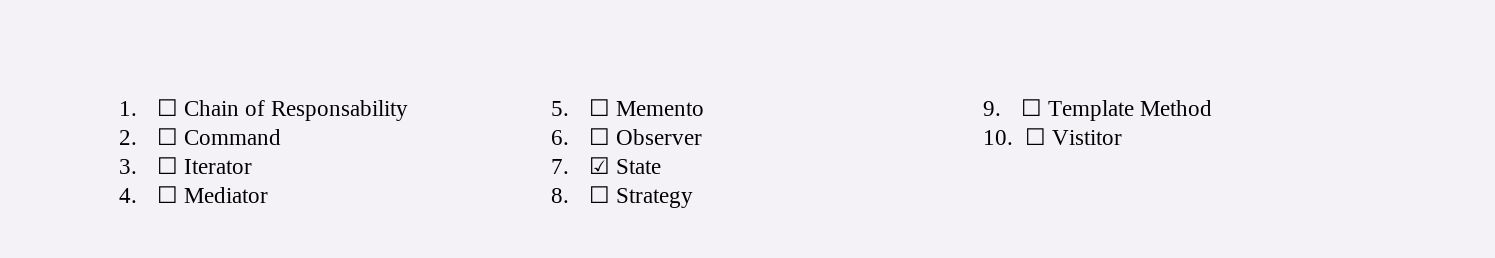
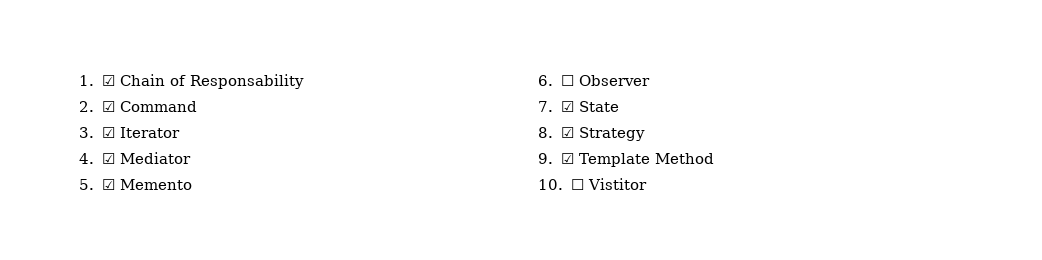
[156,99,178,116] ☐ -> [101,75,115,86] ☑
[156,128,178,145] ☐ -> [101,101,115,112] ☑
[156,157,178,174] ☐ -> [101,127,115,138] ☑
[156,186,178,203] ☐ -> [101,153,115,164] ☑
[588,99,610,116] ☐ -> [101,179,115,190] ☑
[588,186,610,203] ☐ -> [560,127,574,138] ☑
[1020,99,1042,116] ☐ -> [560,153,574,164] ☑

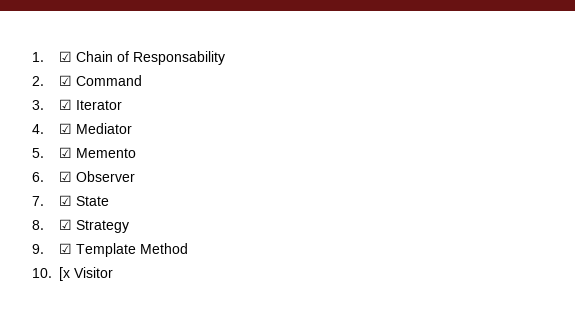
[560,75,574,86] ☐ -> [58,171,72,182] ☑
[570,178,647,190] ☐ Vistitor -> [59,267,113,281] [x Visitor

